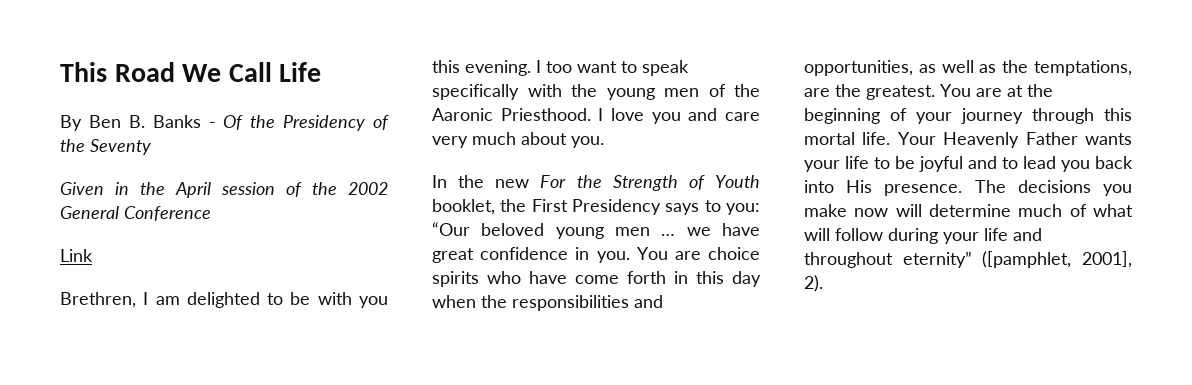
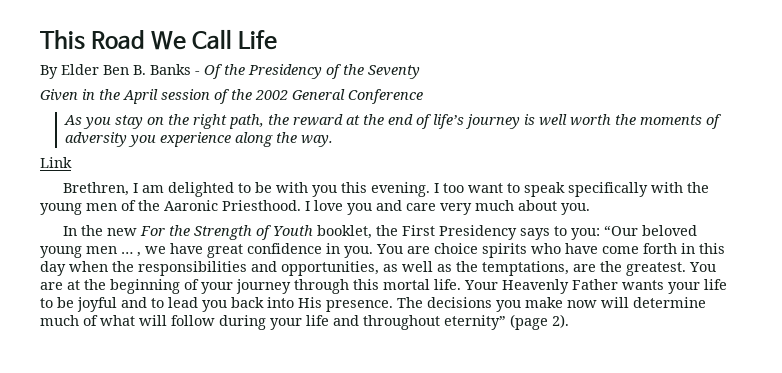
(82, 123) none -> [61,64,99,75] Elder
(211, 213) none -> [63,114,722,129] [64,132,333,147] // As you stay on the right path, the reward at the end of life’s journey is well worth the moments of adversity you experience along the way.
(676, 235) none -> [137,252,141,257] ,
[982,251,1132,268] ([pamphlet, 2001], -> [510,314,548,330] (page

